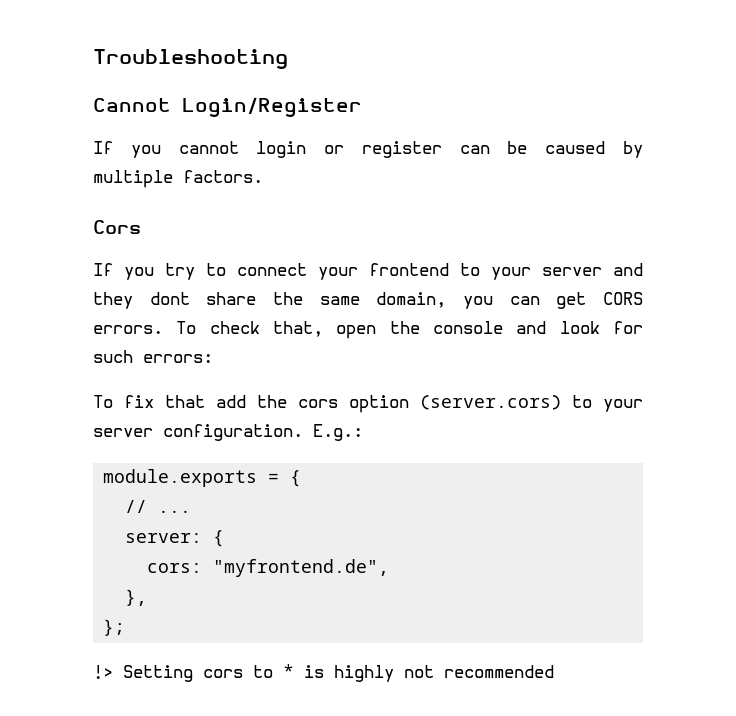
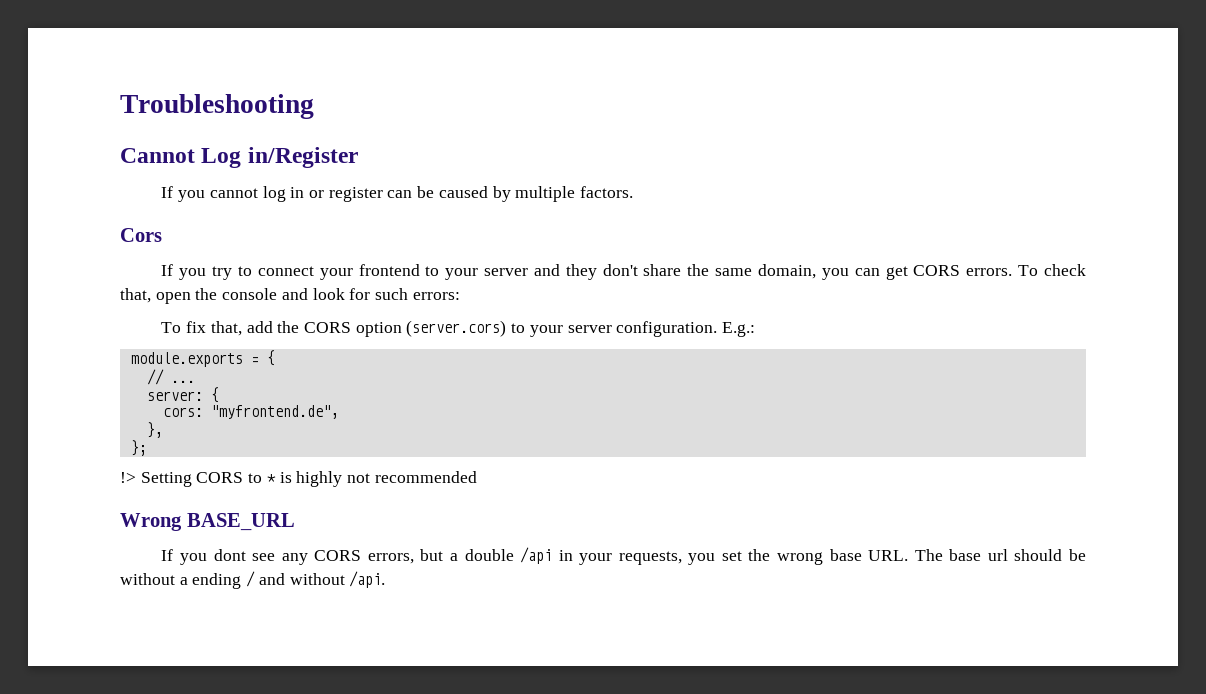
[182,97,362,117] Login/Register -> [201,147,358,168] Log in/Register
[256,141,307,158] login -> [262,186,305,202] log in
[149,292,190,305] dont -> [602,264,638,276] don't
[165,395,205,408] that -> [210,321,242,336] that,
[298,399,338,408] cors -> [304,322,352,333] CORS
[203,669,243,678] cors -> [196,472,244,483] CORS
(554, 671) none -> [120,513,295,531] [161,547,1086,565] [120,571,386,589] // Wrong BASE_URL // If you dont see any CORS errors, but a double /api in your requests, you set the wrong base URL. The base url should be without a ending / and without /api.

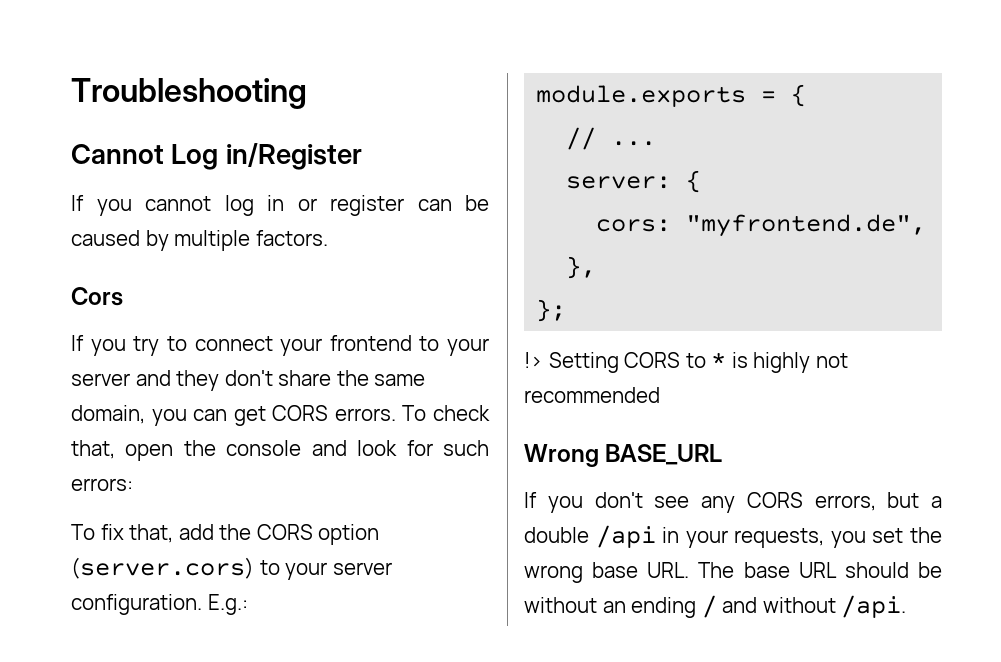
[213,549,246,561] dont -> [594,492,643,508] don't
[987,549,1008,561] url -> [798,562,837,578] URL
[179,577,188,585] a -> [602,601,626,613] an

